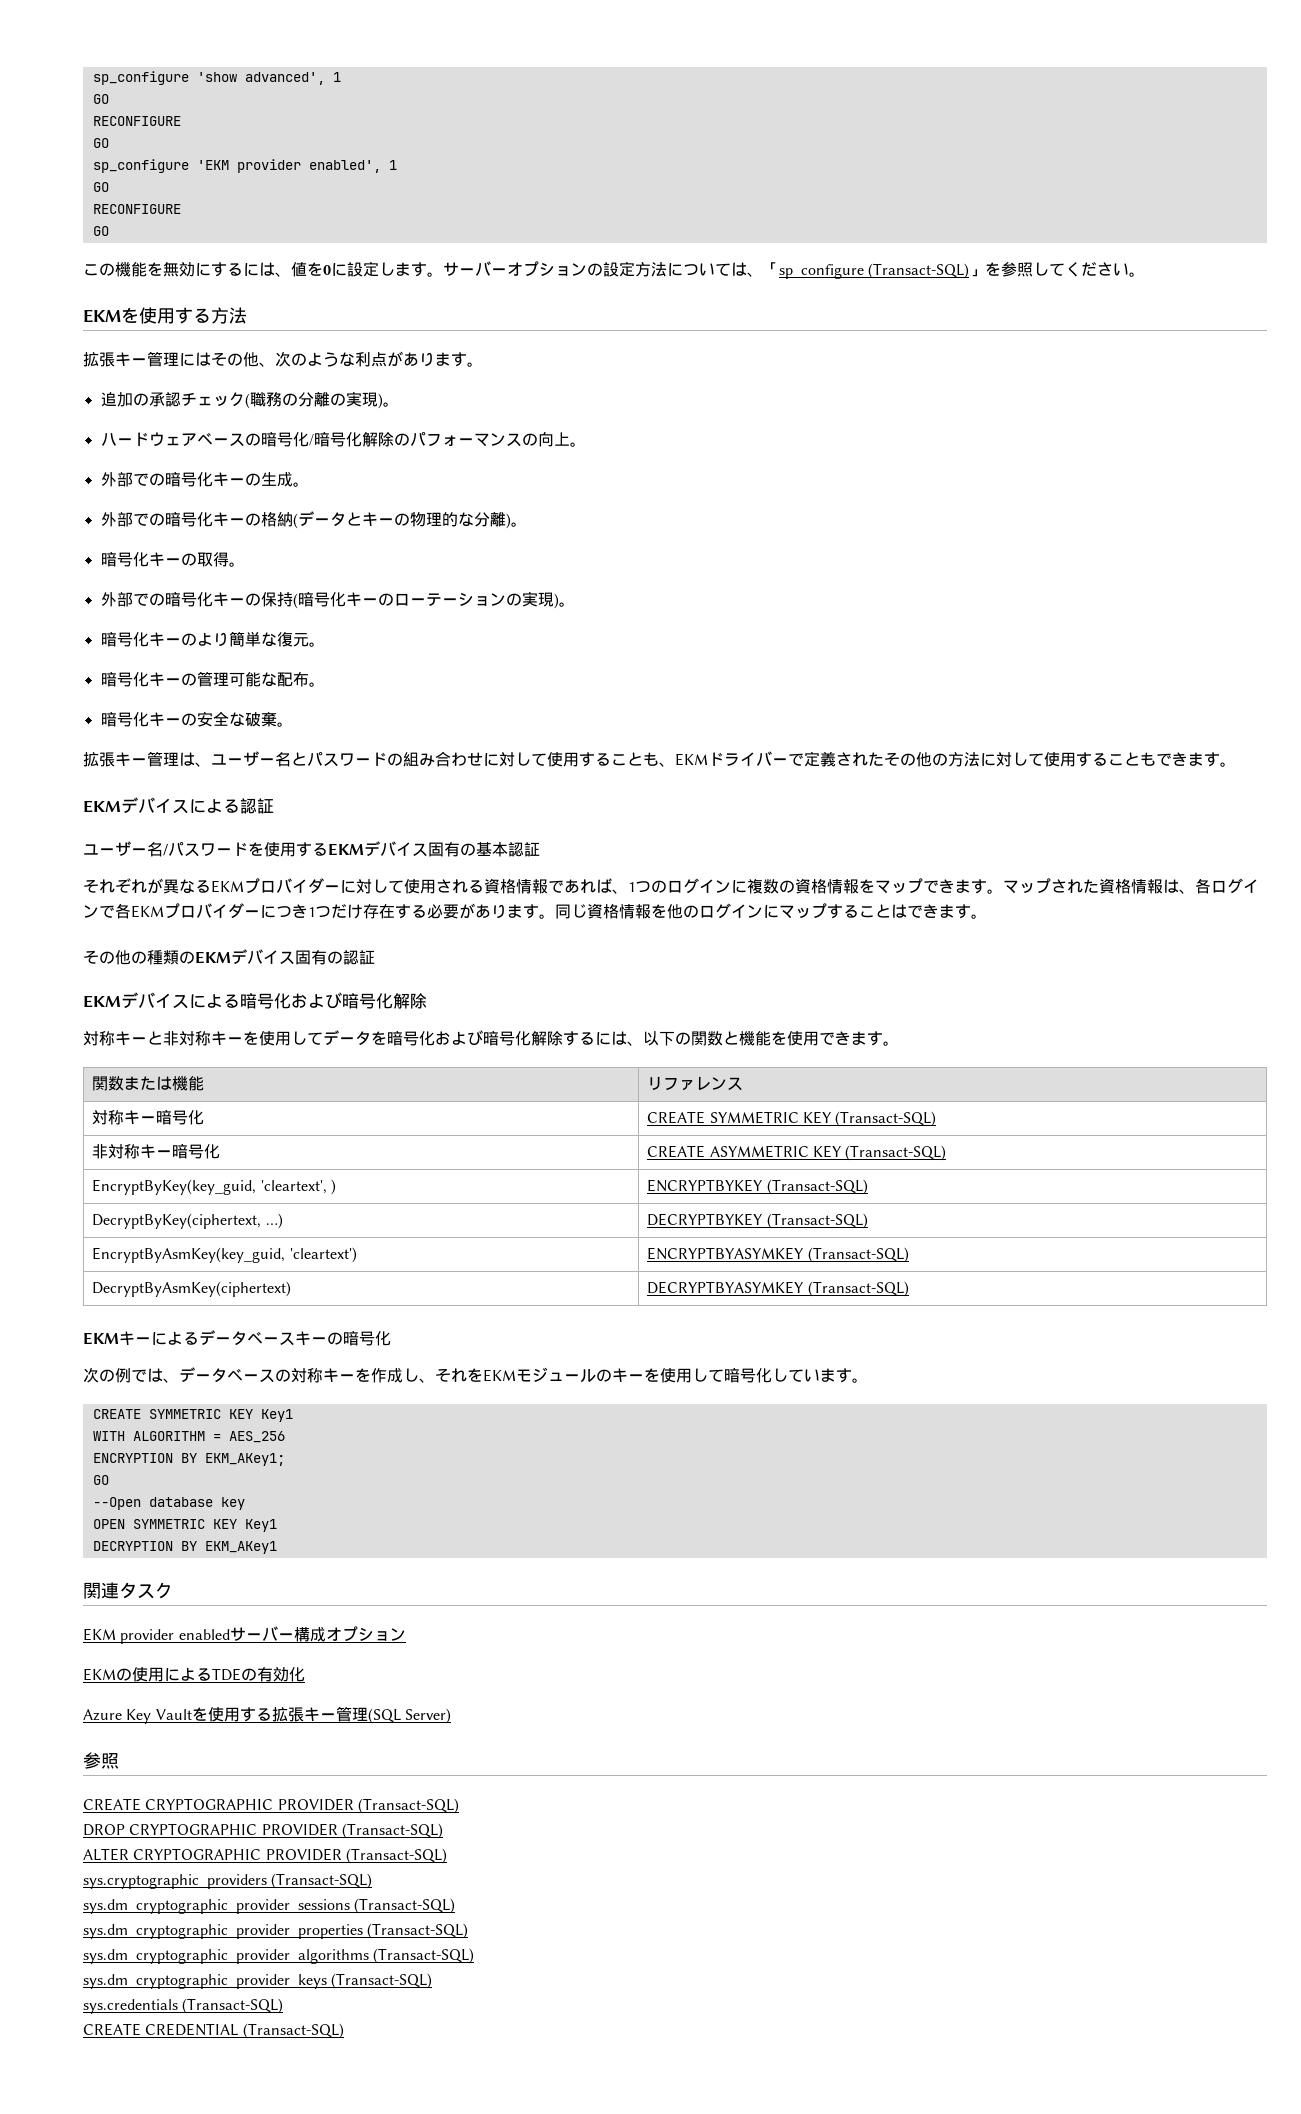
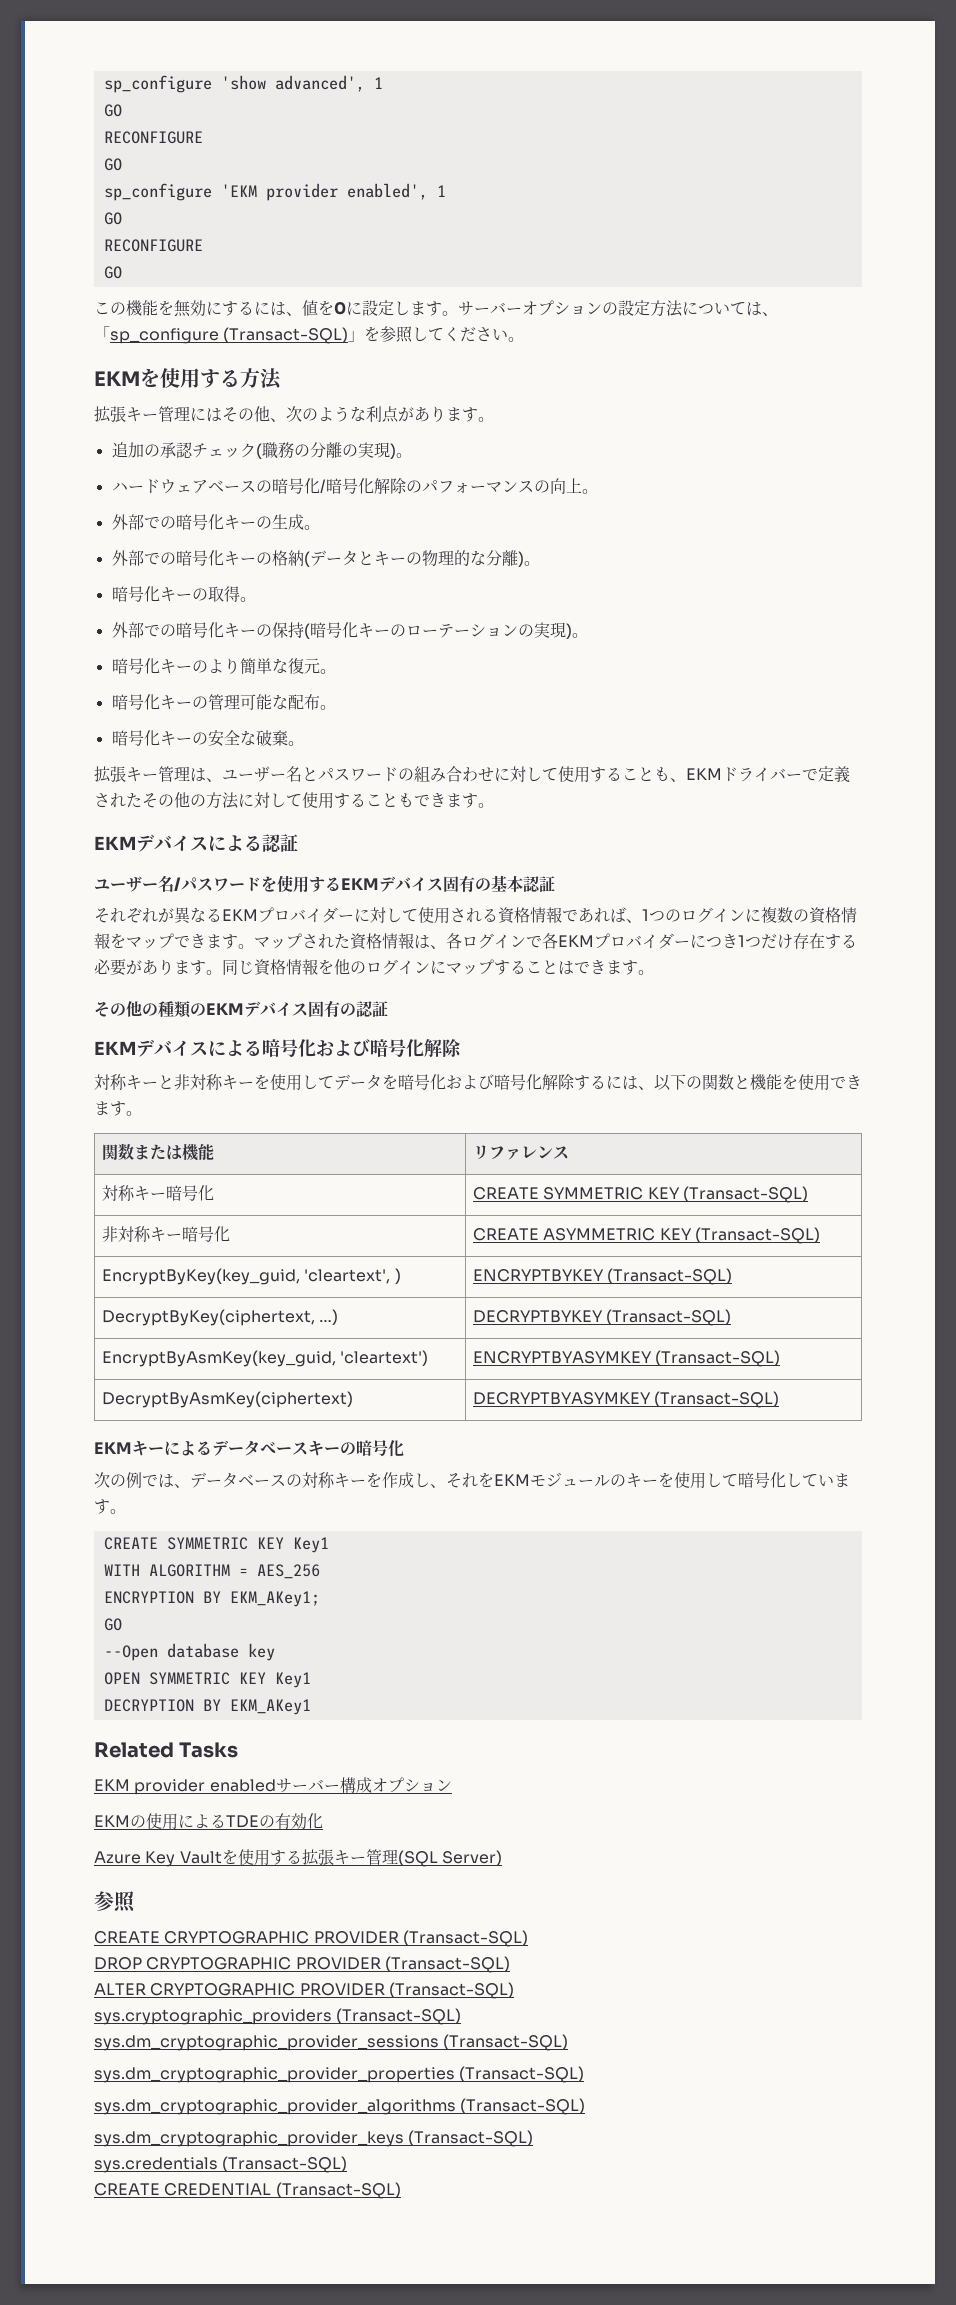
[83,1582,173,1599] 関連タスク -> [94,1742,239,1758] Related Tasks

